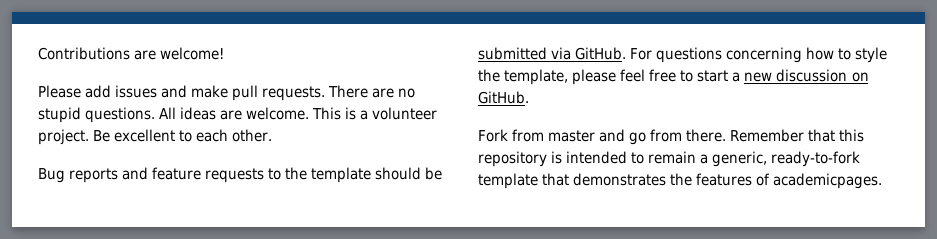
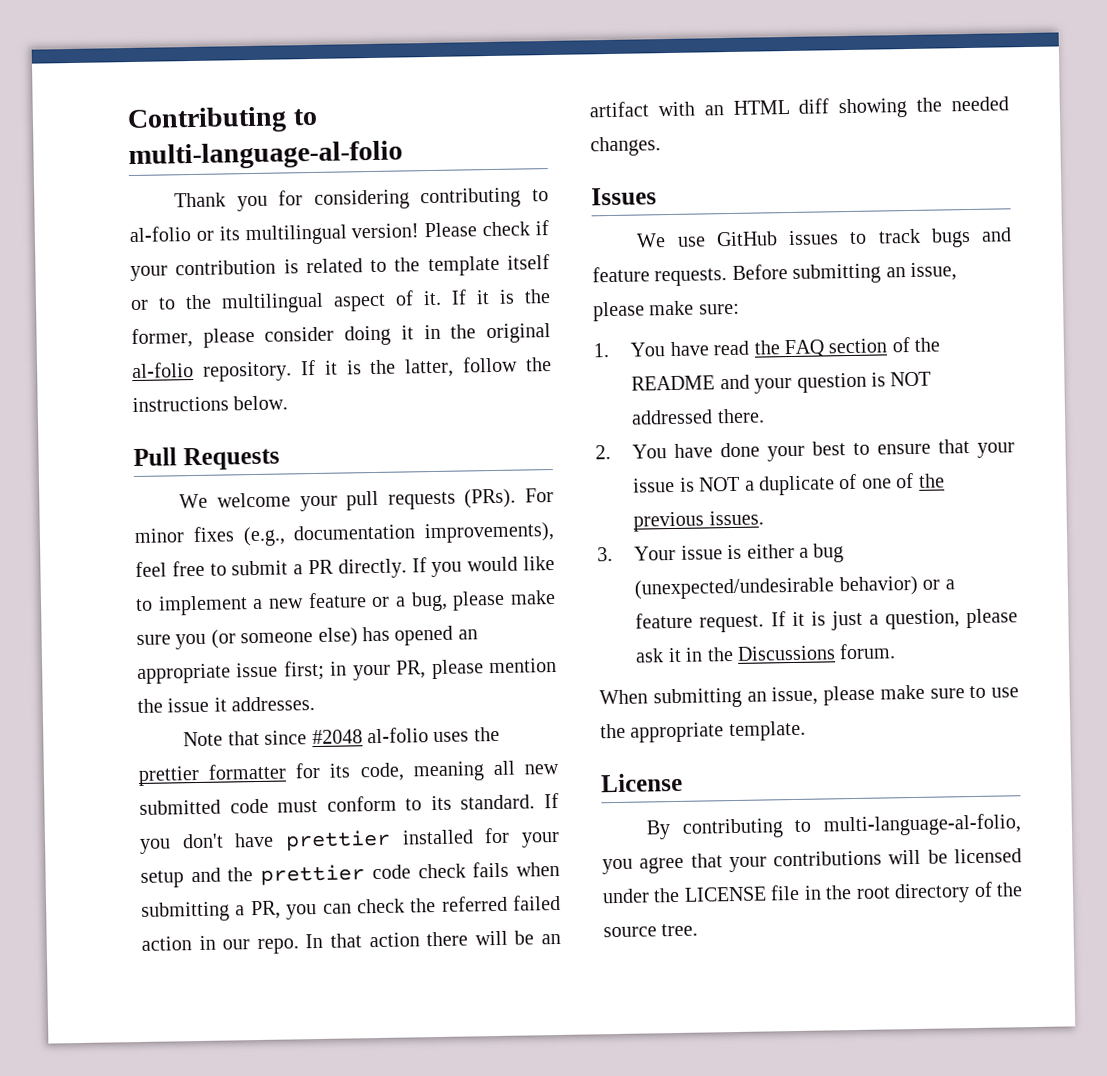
[38,47,225,60] [38,85,416,101] [38,107,438,123] [38,129,273,145] [38,167,443,183] [478,47,888,63] [478,69,869,85] [478,91,529,104] [478,129,865,145] [478,151,861,167] [478,173,883,189] Contributions are welcome! // Please add issues and make pull requests. There are no stupid questions. All ideas are welcome. This is a volunteer project. Be excellent to each other. // Bug reports and feature requests to the template should be submitted via GitHub. For questions concerning how to style the template, please feel free to start a new discussion on GitHub. // Fork from master and go from there. Remember that this repository is intended to remain a generic, ready-to-fork template that demonstrates the features of academicpages. -> [127,106,318,135] [128,140,403,171] [174,187,549,212] [129,220,549,246] [130,254,550,282] [130,289,551,314] [131,323,551,349] [132,356,552,382] [132,395,289,413] [133,446,280,471] [179,487,554,512] [134,521,555,547] [135,555,555,579] [135,589,556,616] [136,625,478,650] [137,657,557,684] [137,696,316,713] [183,726,500,747] [138,760,559,786] [139,792,559,815] [139,827,560,854] [140,861,560,888] [141,894,561,922] [141,930,561,955] [589,96,1009,119] [590,136,661,157] [591,187,657,206] [636,227,1012,248] [592,262,957,287] [593,300,740,322] [593,337,941,358] [631,371,932,394] [631,408,765,425] [595,439,1015,462] [633,472,945,496] [633,510,764,532] [597,543,845,563] [634,575,955,600] [635,608,1018,633] [635,643,897,663] [599,684,1019,709] [600,720,806,743] [600,772,683,793] [646,813,1022,840] [602,848,1022,875] [602,881,1023,904] [603,923,699,938] Contributing to multi-language-al-folio // Thank you for considering contributing to al-folio or its multilingual version! Please check if your contribution is related to the template itself or to the multilingual aspect of it. If it is the former, please consider doing it in the original al-folio repository. If it is the latter, follow the instructions below. // Pull Requests // We welcome your pull requests (PRs). For minor fixes (e.g., documentation improvements), feel free to submit a PR directly. If you would like to implement a new feature or a bug, please make sure you (or someone else) has opened an appropriate issue first; in your PR, please mention the issue it addresses. // Note that since #2048 al-folio uses the prettier formatter for its code, meaning all new submitted code must conform to its standard. If you don't have prettier installed for your setup and the prettier code check fails when submitting a PR, you can check the referred failed action in our repo. In that action there will be an artifact with an HTML diff showing the needed changes. // Issues // We use GitHub issues to track bugs and feature requests. Before submitting an issue, please make sure: // 1. You have read the FAQ section of the README and your question is NOT addressed there. // 2. You have done your best to ensure that your issue is NOT a duplicate of one of the previous issues. // 3. Your issue is either a bug (unexpected/undesirable behavior) or a feature request. If it is just a question, please ask it in the Discussions forum. // When submitting an issue, please make sure to use the appropriate template. // License // By contributing to multi-language-al-folio, you agree that your contributions will be licensed under the LICENSE file in the root directory of the source tree.

